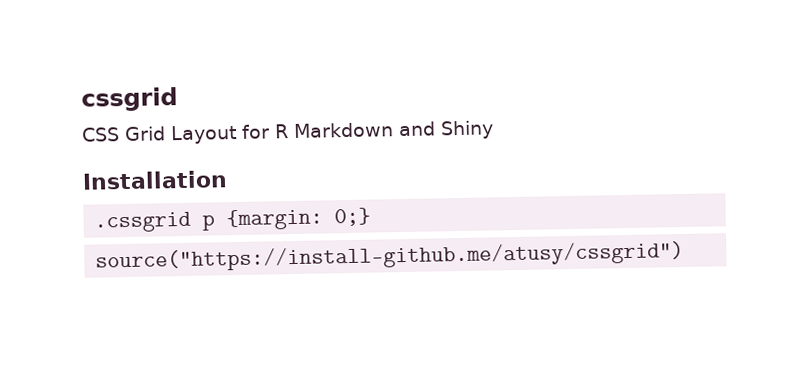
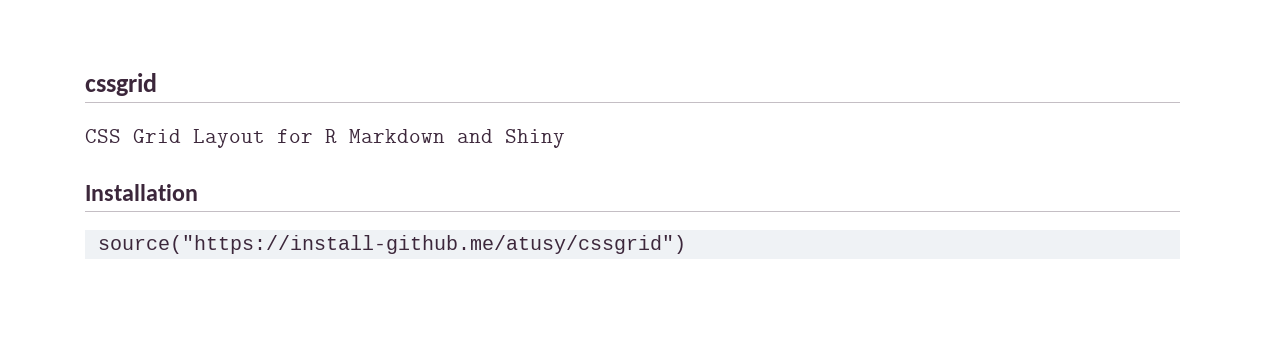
[94,207,372,233] // .cssgrid p {margin: 0;} -> (198, 192) none

